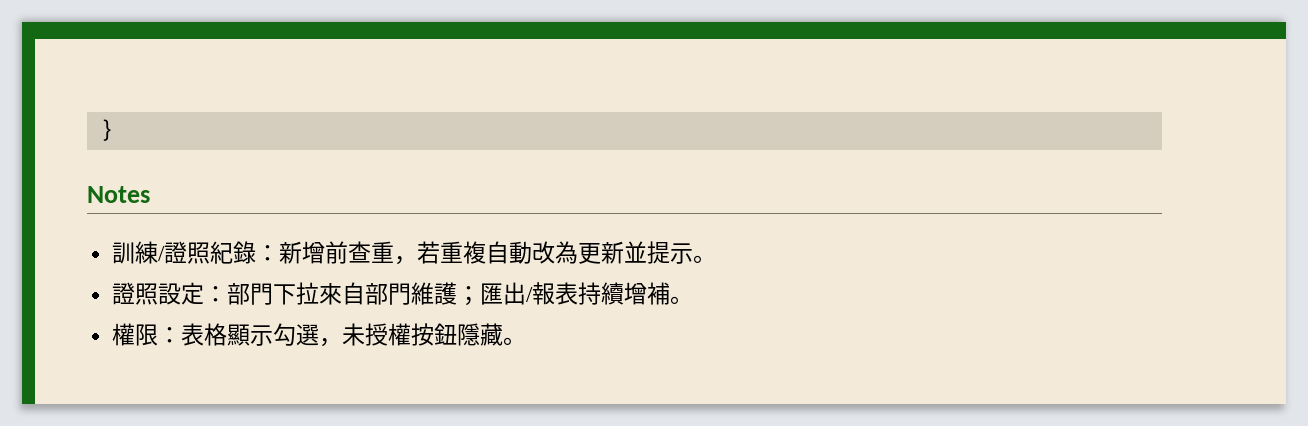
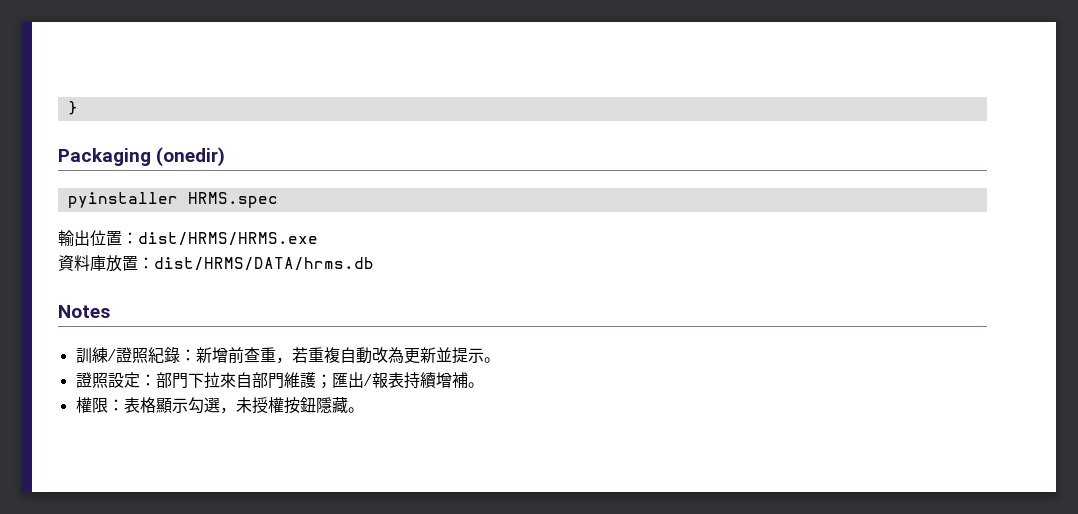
(113, 130) none -> [58,147,226,167] [67,192,278,208] [58,230,318,246] [58,255,374,272] // Packaging (onedir) // pyinstaller HRMS.spec // 輸出位置：dist/HRMS/HRMS.exe // 資料庫放置：dist/HRMS/DATA/hrms.db

